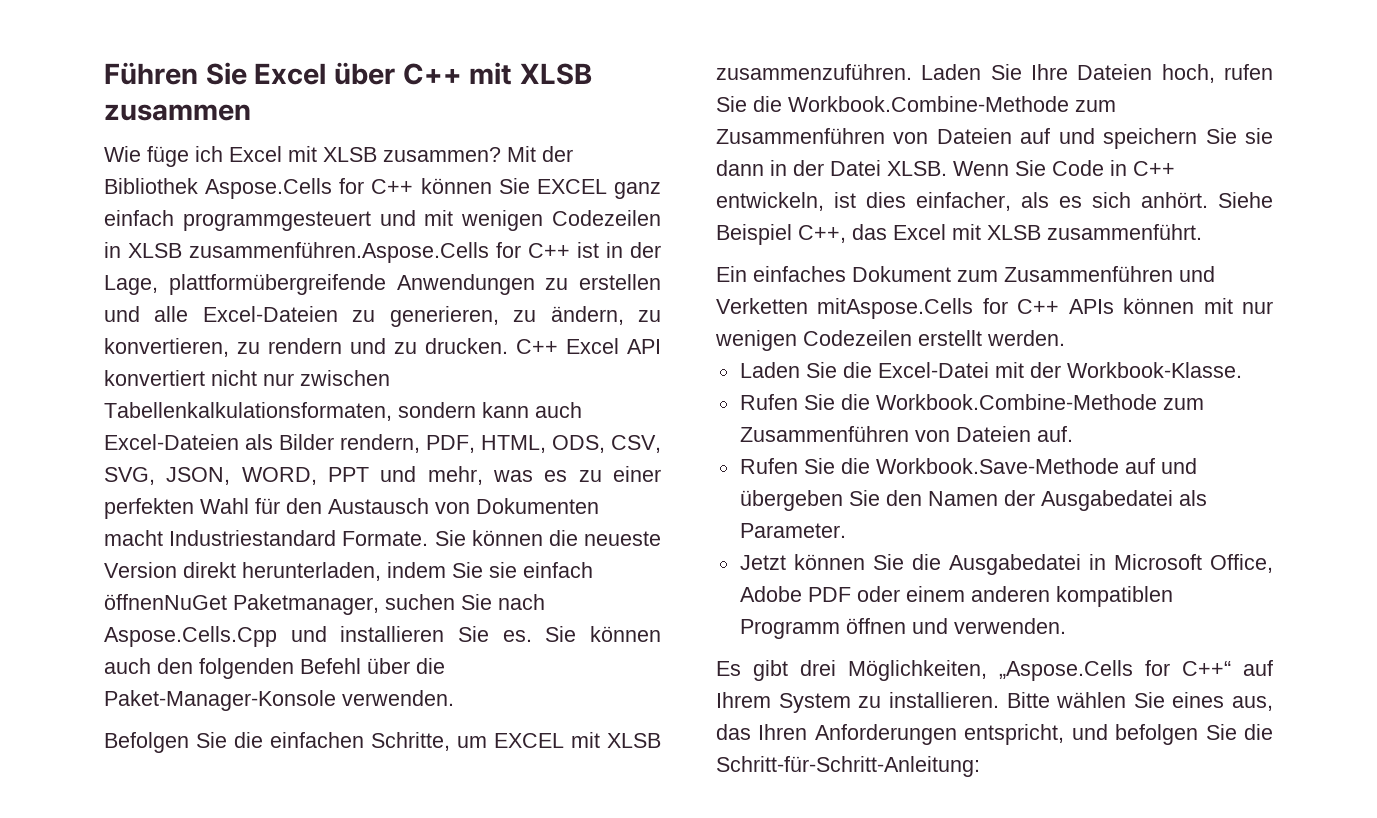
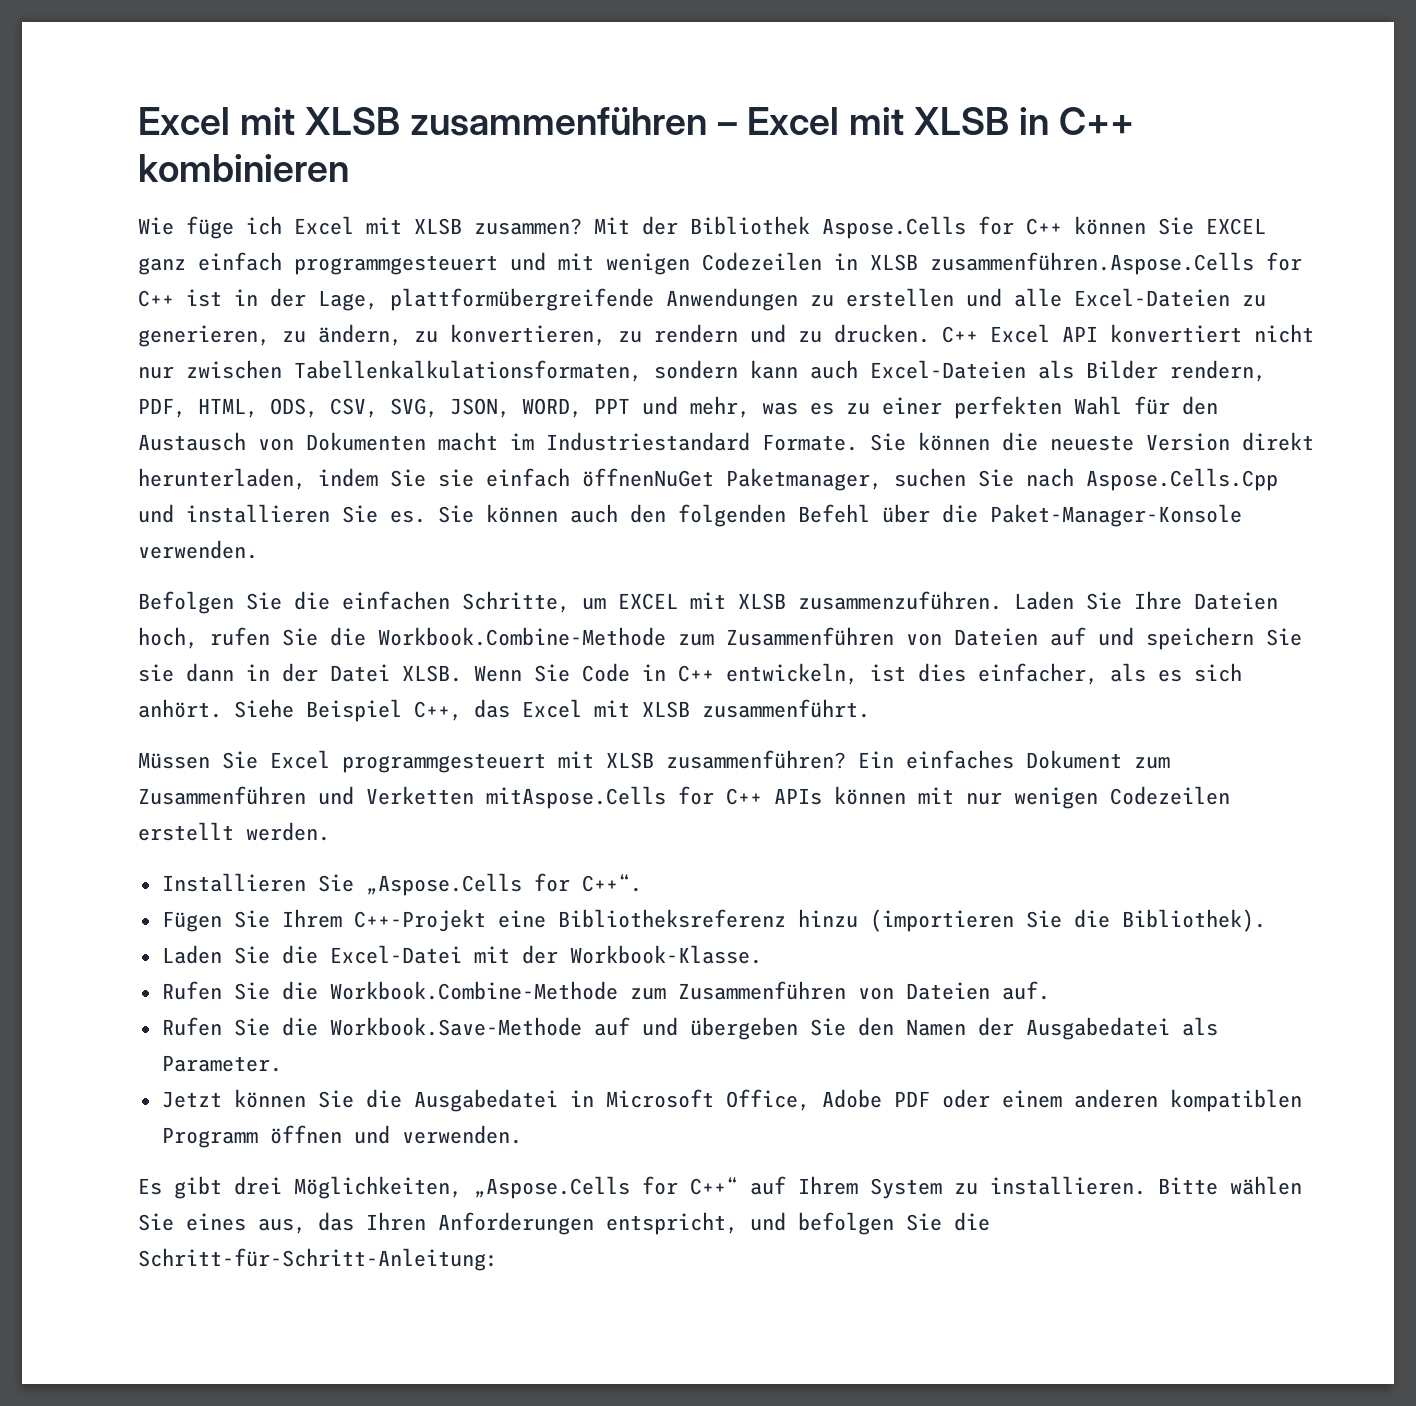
[104,62,593,85] [104,104,251,121] Führen Sie Excel über C++ mit XLSB zusammen -> [138,107,1135,136] [138,154,349,182] Excel mit XLSB zusammenführen – Excel mit XLSB in C++ kombinieren
(163, 538) none -> [510,433,534,450] im
(1202, 232) none -> [138,750,846,773] Müssen Sie Excel programmgesteuert mit XLSB zusammenführen?
(1065, 338) none -> [161,873,642,896] [161,909,1266,932] // Installieren Sie „Aspose.Cells for C++“. // Fügen Sie Ihrem C++-Projekt eine Bibliotheksreferenz hinzu (importieren Sie die Bibliothek).

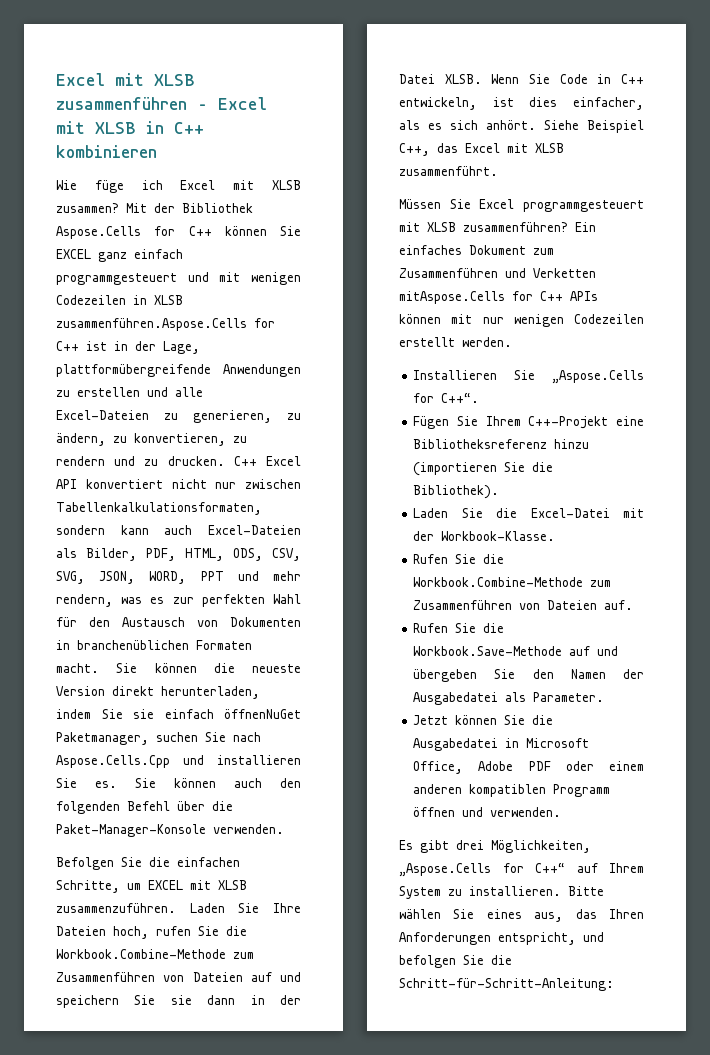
[1086,360,1266,382] Bilder rendern, -> [86,548,137,561] Bilder,
[690,396,942,418] mehr, was es zu einer -> [273,571,301,581] [56,594,194,607] mehr rendern, was es zur
[438,432,858,451] macht im Industriestandard Formate. -> [56,640,252,650] [56,663,99,673] in branchenüblichen Formaten macht.

